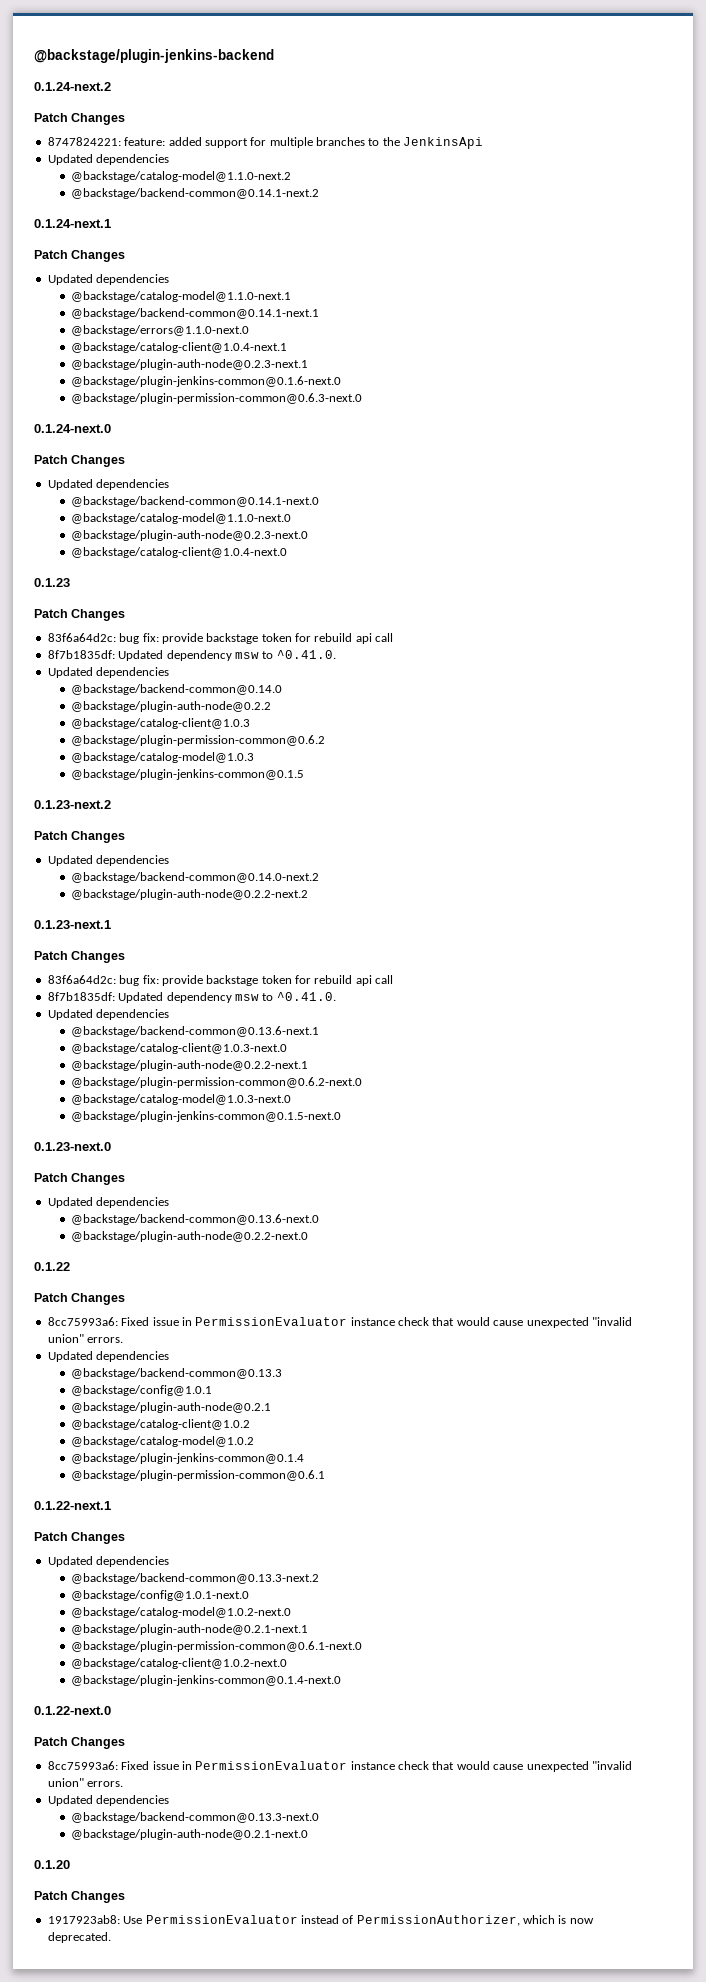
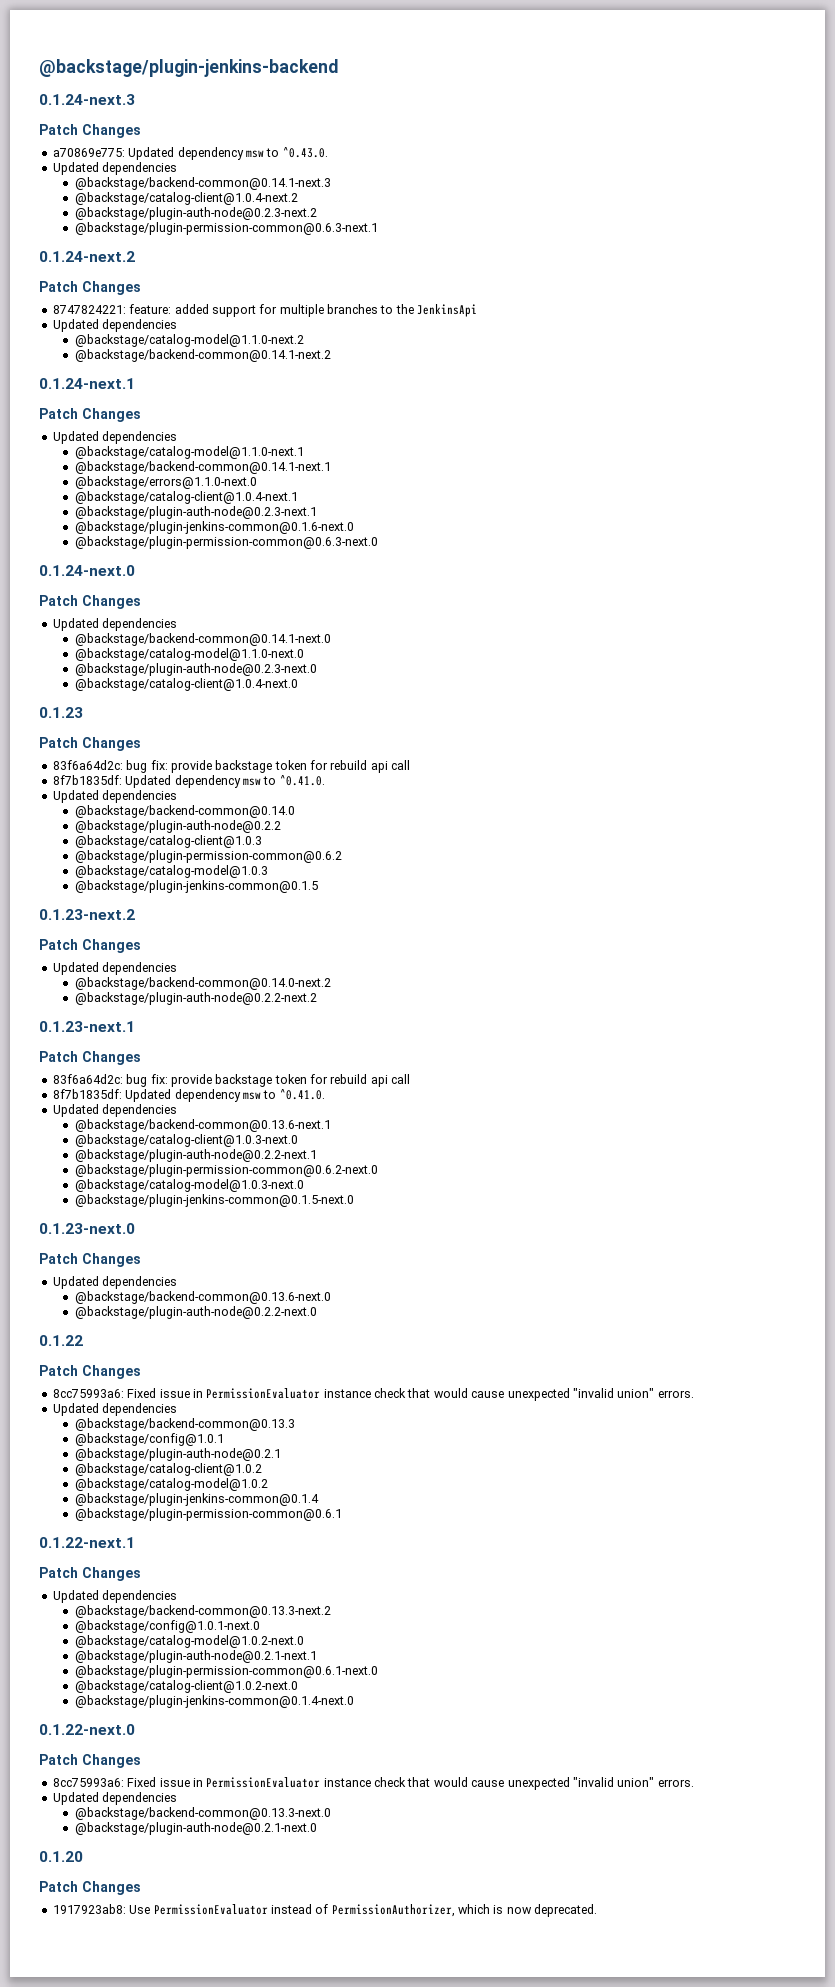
(274, 56) none -> [39,94,135,105] [39,124,141,138] [52,147,328,160] [52,162,178,175] [74,177,331,190] [74,192,298,205] [74,207,317,220] [74,222,378,235] // 0.1.24-next.3 // Patch Changes // a70869e775: Updated dependency msw to ^0.43.0. // Updated dependencies // @backstage/backend-common@0.14.1-next.3 // @backstage/catalog-client@1.0.4-next.2 // @backstage/plugin-auth-node@0.2.3-next.2 // @backstage/plugin-permission-common@0.6.3-next.1

